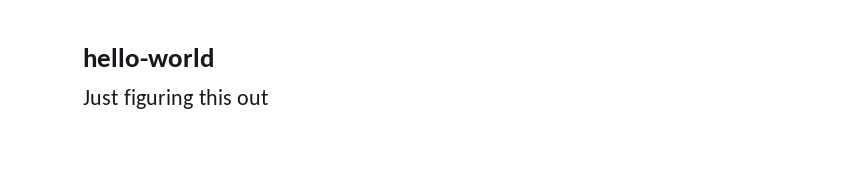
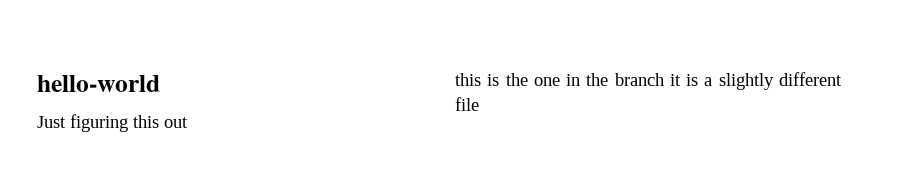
(269, 97) none -> [455,72,842,90] [455,97,479,111] // this is the one in the branch it is a slightly different file

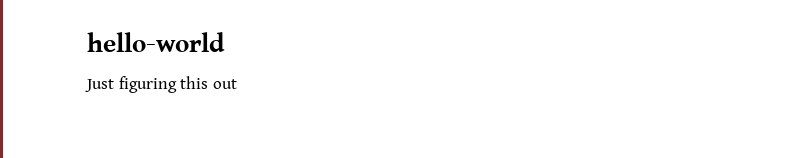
[455,72,842,90] [455,97,479,111] // this is the one in the branch it is a slightly different file -> (237, 84) none

